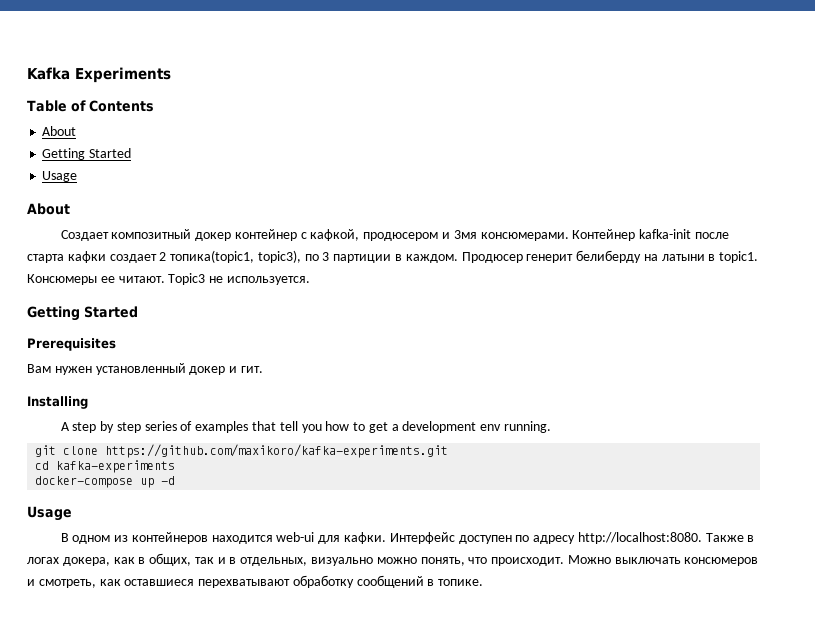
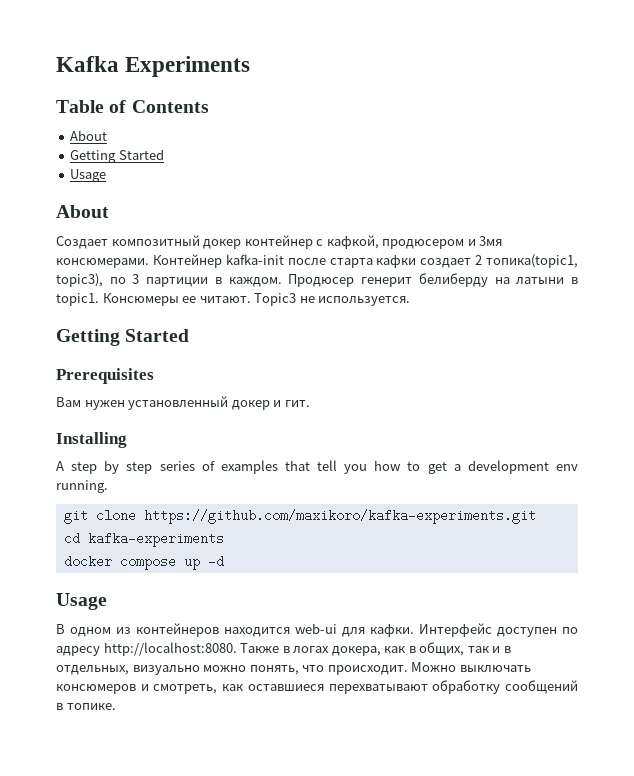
[35,476,134,488] docker-compose -> [63,555,176,570] docker compose

